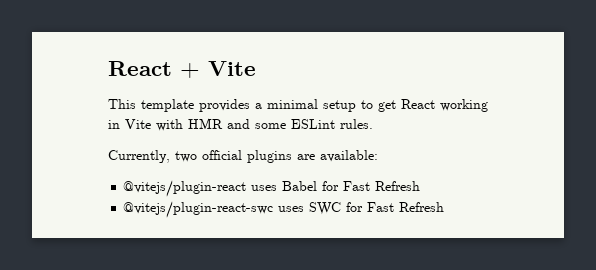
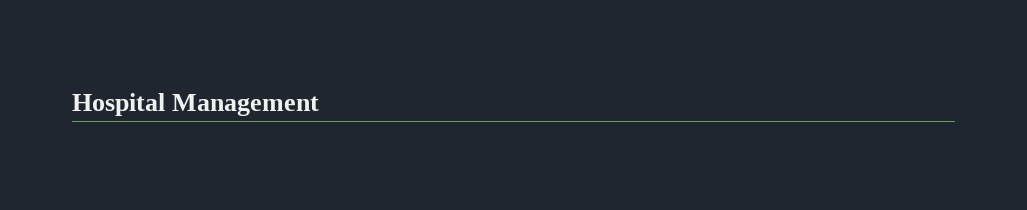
[108,61,256,78] [108,99,488,112] [108,118,373,131] [108,150,378,163] [123,180,421,197] [123,201,445,218] React + Vite // This template provides a minimal setup to get React working in Vite with HMR and some ESLint rules. // Currently, two official plugins are available: // @vitejs/plugin-react uses Babel for Fast Refresh // @vitejs/plugin-react-swc uses SWC for Fast Refresh -> [72,93,320,116] Hospital Management

